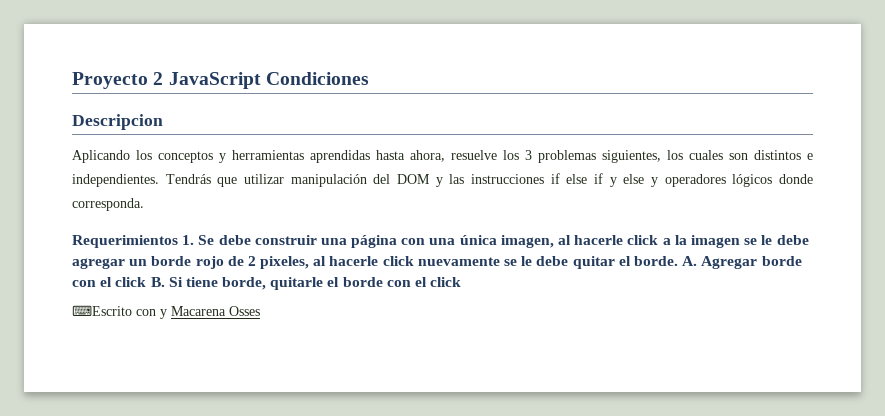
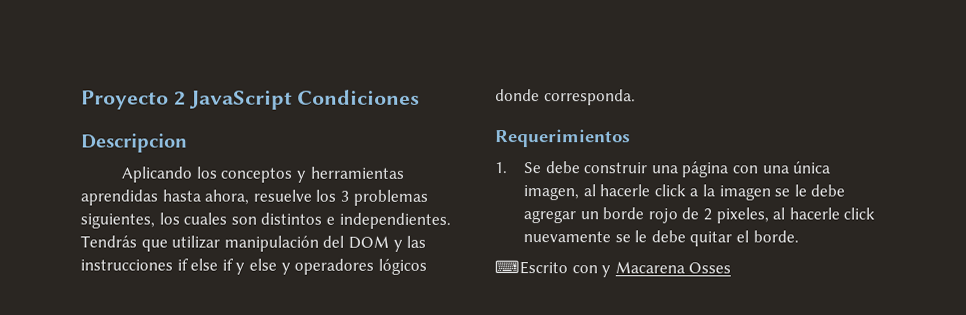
(178, 241) none -> (631, 138) //
[682,256,802,269] [72,277,462,290] A. Agregar borde con el click B. Si tiene borde, quitarle el borde con el click -> (799, 236) none

